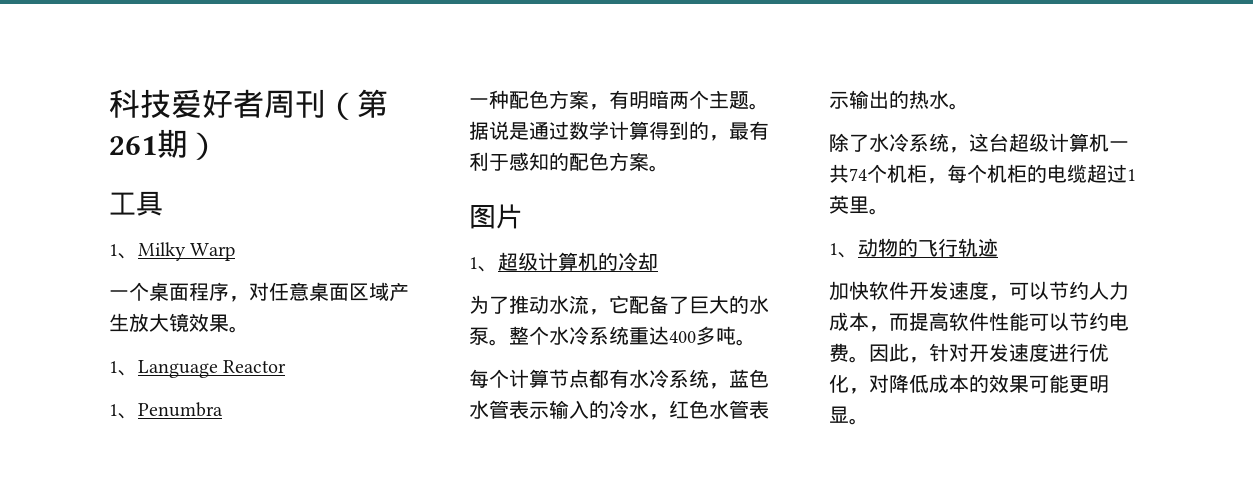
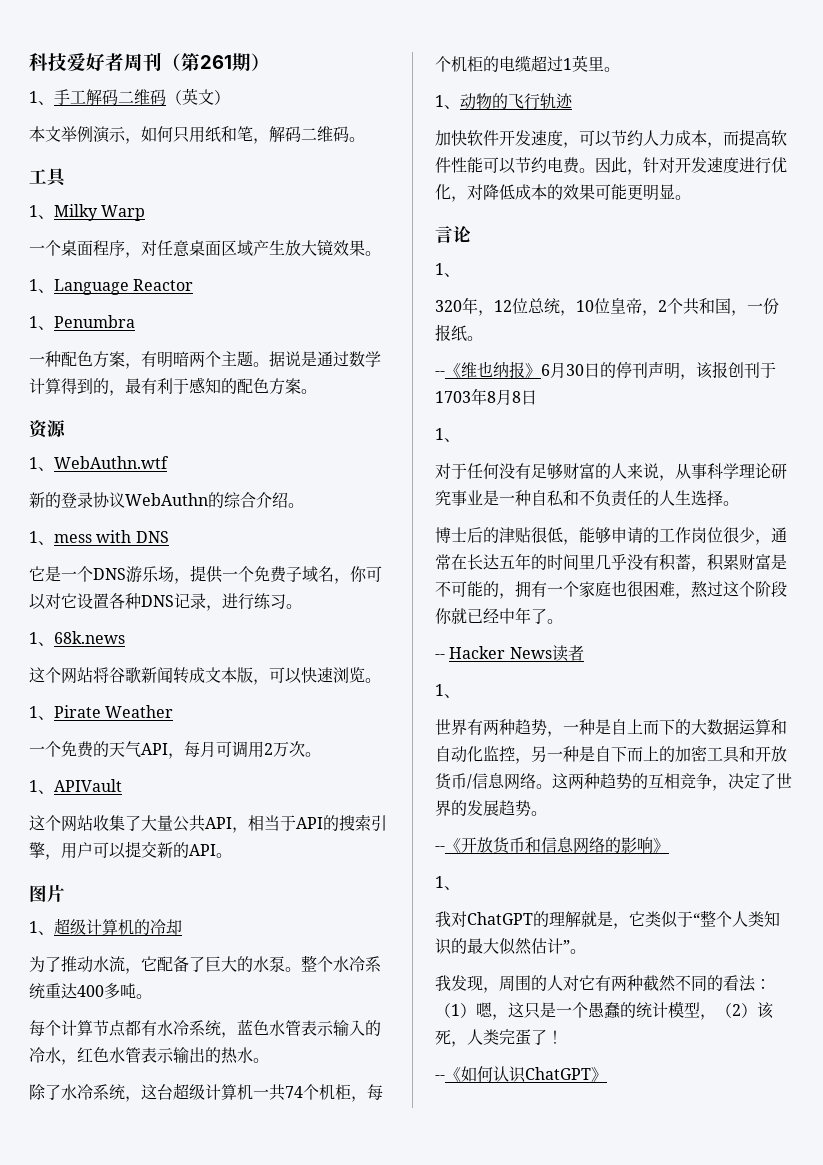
(219, 146) none -> [29,88,230,105] [29,126,365,144] // 1、手工解码二维码（英文） // 本文举例演示，如何只用纸和笔，解码二维码。
(669, 168) none -> [29,420,66,438] [29,456,169,471] [29,492,304,508] [29,530,169,545] [29,565,382,584] [29,593,302,611] [29,631,125,646] [29,667,381,685] [29,705,174,720] [29,741,321,759] [29,779,122,794] [29,814,387,833] [29,841,232,860] // 资源 // 1、WebAuthn.wtf // 新的登录协议WebAuthn的综合介绍。 // 1、mess with DNS // 它是一个DNS游乐场，提供一个免费子域名，你可以对它设置各种DNS记录，进行练习。 // 1、68k.news // 这个网站将谷歌新闻转成文本版，可以快速浏览。 // 1、Pirate Weather // 一个免费的天气API，每月可调用2万次。 // 1、APIVault // 这个网站收集了大量公共API，相当于API的搜索引擎，用户可以提交新的API。
(869, 421) none -> [435,226,471,243] [435,263,460,277] [435,297,779,316] [435,324,483,342] [435,361,776,380] [435,388,537,405] [435,428,460,442] [435,463,787,481] [435,490,739,507] [435,527,787,545] [435,553,787,572] [435,580,787,599] [435,607,563,624] [435,645,584,662] [435,684,460,698] [435,719,787,737] [435,745,787,764] [435,773,792,791] [435,800,547,816] [435,837,669,854] [435,876,460,890] [435,910,780,929] [435,938,586,955] [435,975,771,993] [435,1001,774,1020] [435,1029,563,1047] [435,1066,607,1083] // 言论 // 1、 // 320年，12位总统，10位皇帝，2个共和国，一份报纸。 // --《维也纳报》6月30日的停刊声明，该报创刊于1703年8月8日 // 1、 // 对于任何没有足够财富的人来说，从事科学理论研究事业是一种自私和不负责任的人生选择。 // 博士后的津贴很低，能够申请的工作岗位很少，通常在长达五年的时间里几乎没有积蓄，积累财富是不可能的，拥有一个家庭也很困难，熬过这个阶段你就已经中年了。 // -- Hacker News读者 // 1、 // 世界有两种趋势，一种是自上而下的大数据运算和自动化监控，另一种是自下而上的加密工具和开放货币/信息网络。这两种趋势的互相竞争，决定了世界的发展趋势。 // --《开放货币和信息网络的影响》 // 1、 // 我对ChatGPT的理解就是，它类似于“整个人类知识的最大似然估计”。 // 我发现，周围的人对它有两种截然不同的看法：（1）嗯，这只是一个愚蠢的统计模型，（2）该死，人类完蛋了！ // --《如何认识ChatGPT》

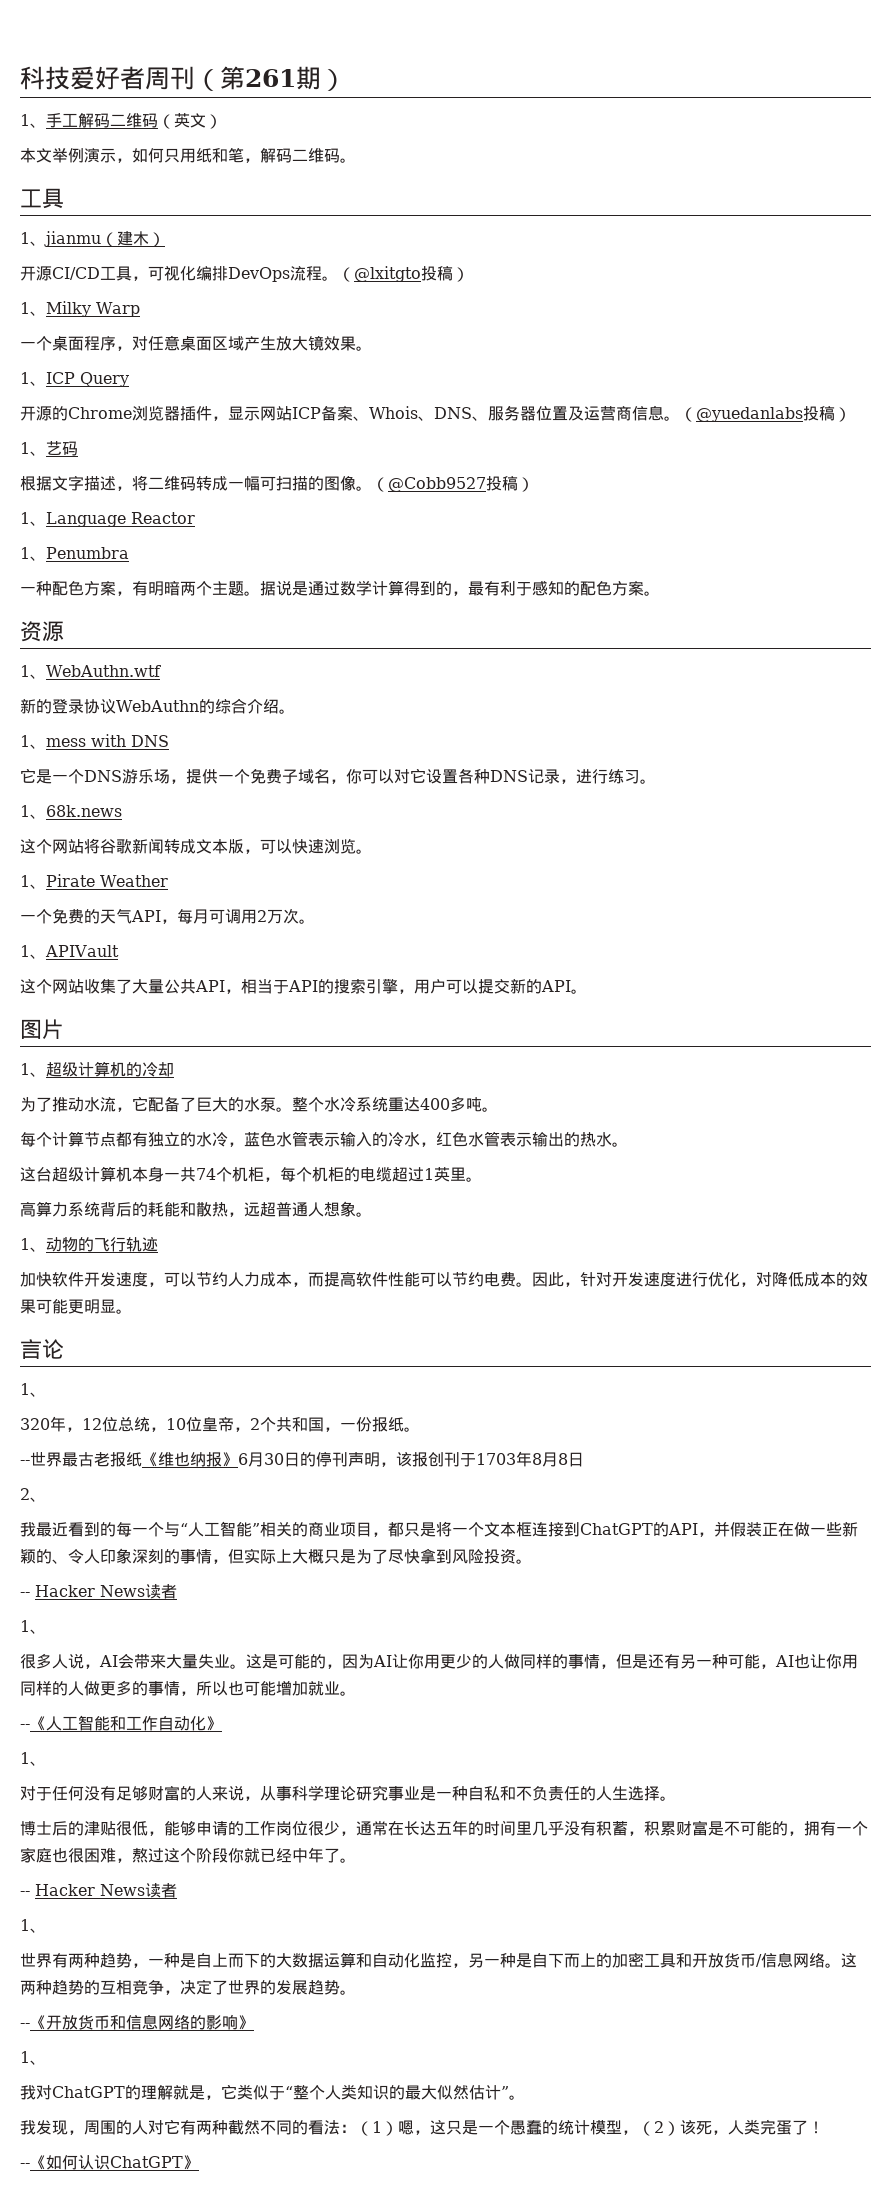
(67, 177) none -> [20,231,165,247] [20,265,469,282] // 1、jianmu（建木） // 开源CI/CD工具，可视化编排DevOps流程。（@lxitgto投稿）
(381, 253) none -> [20,372,129,387] [20,405,851,422] [20,441,78,456] [20,475,534,492] // 1、ICP Query // 开源的Chrome浏览器插件，显示网站ICP备案、Whois、DNS、服务器位置及运营商信息。（@yuedanlabs投稿） // 1、艺码 // 根据文字描述，将二维码转成一幅可扫描的图像。（@Cobb9527投稿）
[157,1020,221,1036] 水冷系统 -> [148,1132,228,1147] 独立的水冷
[29,1084,141,1102] 除了水冷系统， -> (628, 1144) none
(253, 1092) none -> [132,1166,164,1182] 本身
(620, 69) none -> [20,1201,372,1217] // 高算力系统背后的耗能和散热，远超普通人想象。
(445, 373) none -> [30,1452,142,1467] 世界最古老报纸
(537, 397) none -> [20,1488,46,1502] [20,1521,858,1537] [20,1548,532,1564] [20,1584,177,1599] [20,1620,46,1634] [20,1653,858,1669] [20,1680,356,1696] [20,1715,222,1731] // 2、 // 我最近看到的每一个与“人工智能”相关的商业项目，都只是将一个文本框连接到ChatGPT的API，并假装正在做一些新颖的、令人印象深刻的事情，但实际上大概只是为了尽快拿到风险投资。 // -- Hacker News读者 // 1、 // 很多人说，AI会带来大量失业。这是可能的，因为AI让你用更少的人做同样的事情，但是还有另一种可能，AI也让你用同样的人做更多的事情，所以也可能增加就业。 // --《人工智能和工作自动化》

